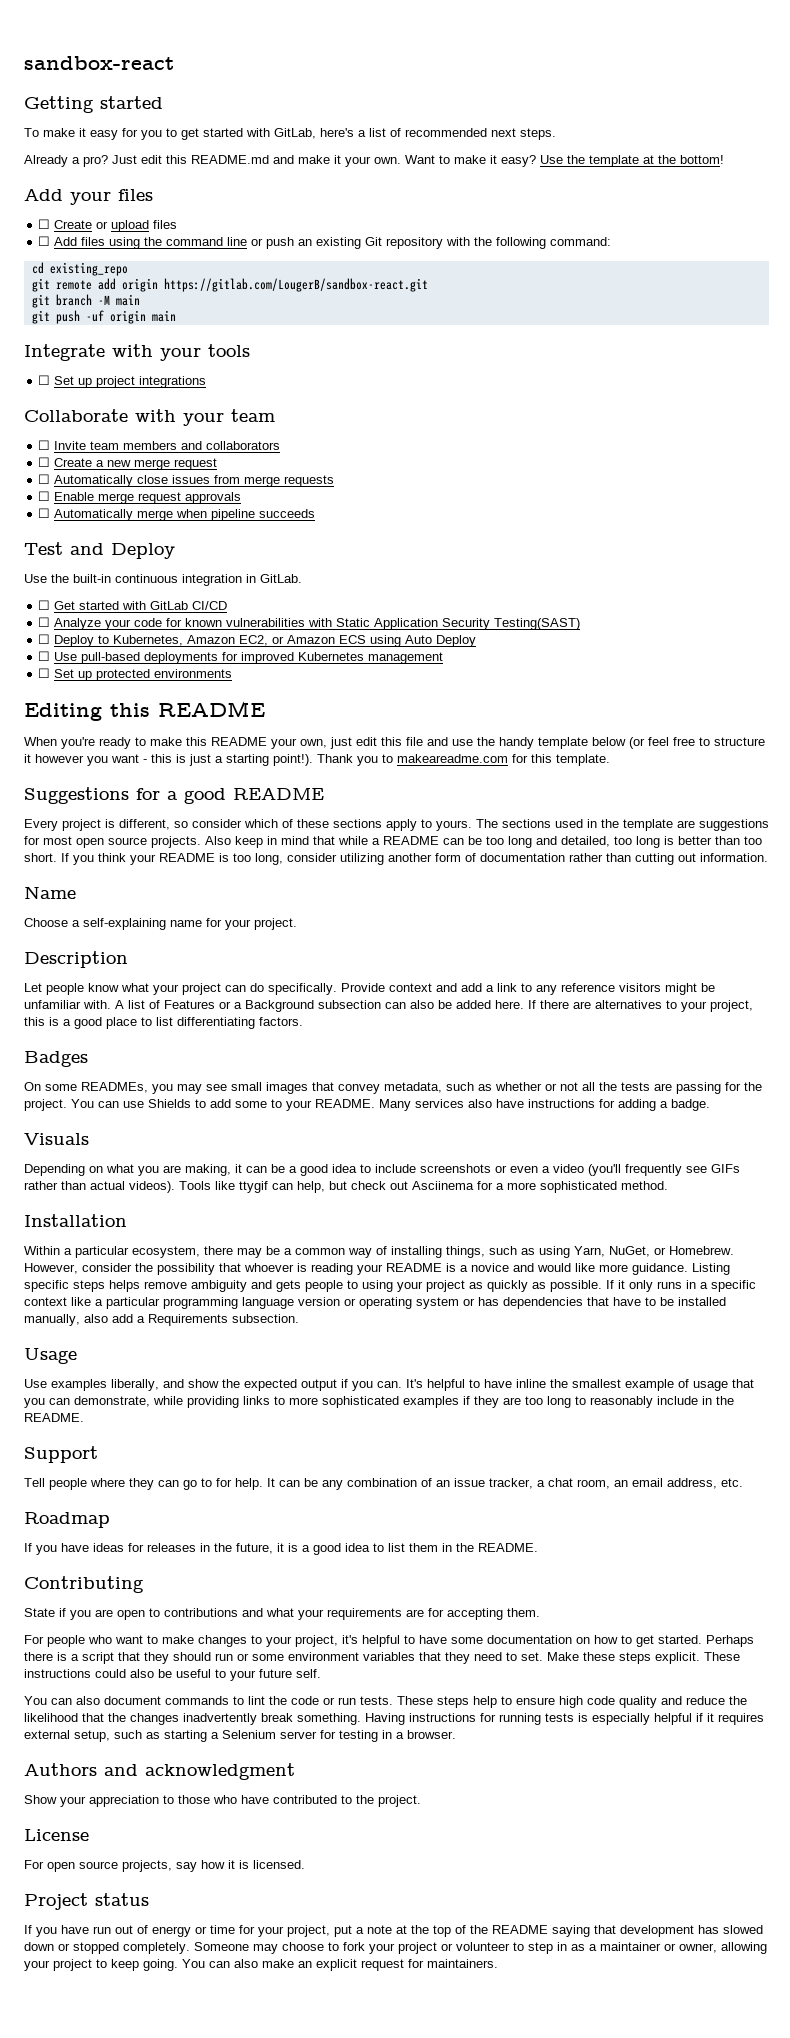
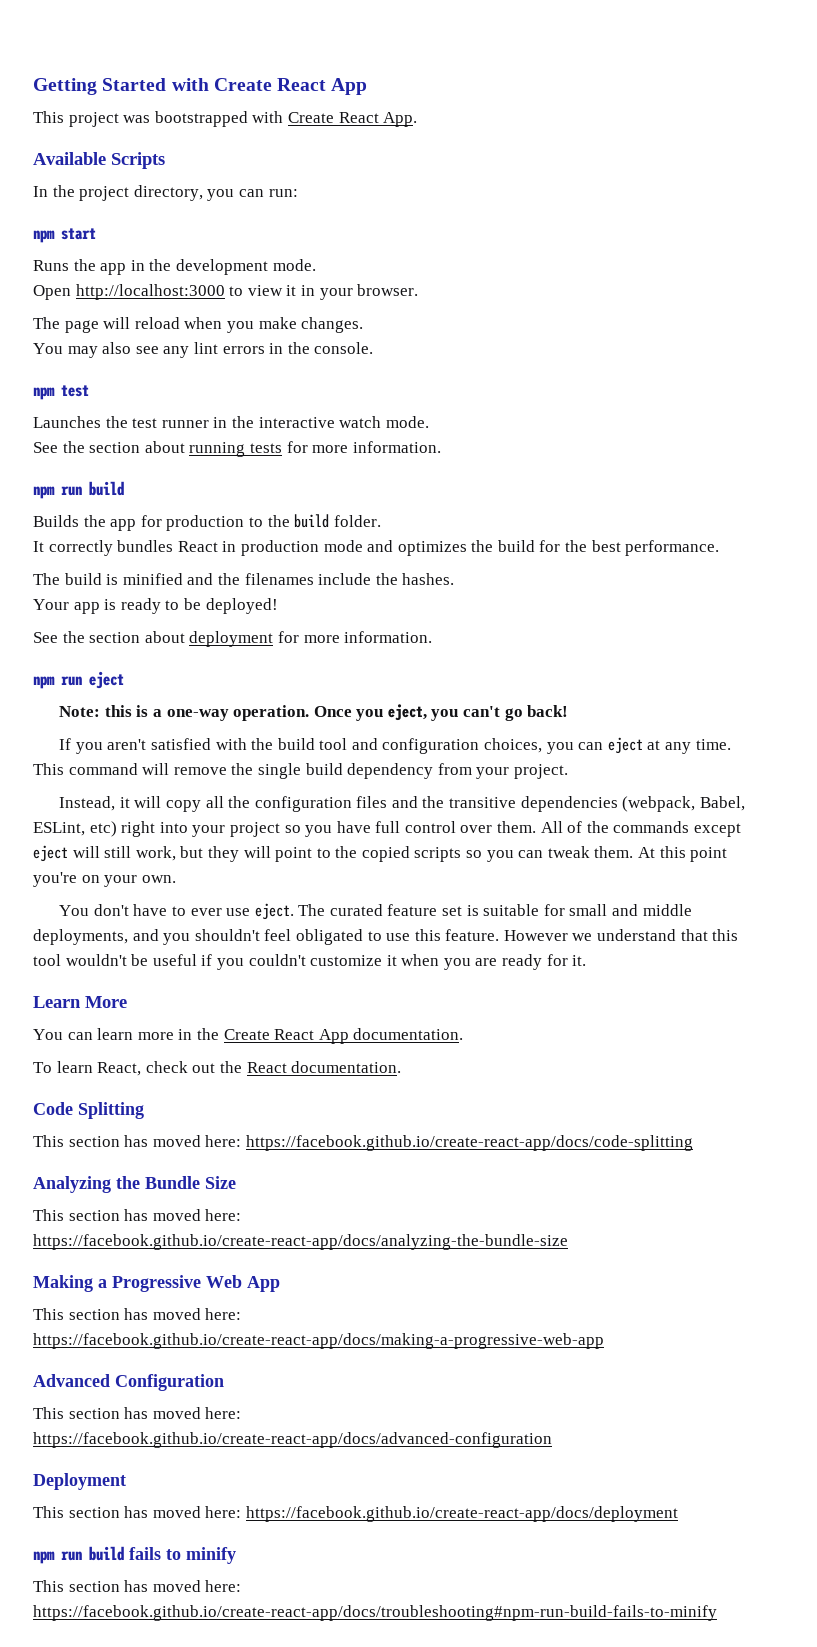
[24,56,174,70] [24,96,163,113] [24,128,556,140] [24,155,724,167] [24,189,153,205] [38,219,178,232] [38,236,612,249] [31,262,128,276] [31,278,428,292] [31,294,140,308] [31,310,176,324] [24,344,250,361] [38,375,207,388] [24,409,275,426] [38,440,281,450] [38,457,218,470] [38,474,335,487] [38,491,242,504] [38,508,316,521] [24,542,175,559] [24,574,302,586] [38,600,228,610] [38,617,581,630] [38,634,477,647] [38,651,444,664] [38,668,233,681] [24,701,265,721] [24,737,765,749] [24,754,610,766] [24,787,324,804] [24,819,769,831] [24,836,762,848] [24,853,768,865] [24,886,76,899] [24,918,297,930] [24,951,128,968] [24,983,715,995] [24,1000,753,1012] [24,1017,303,1029] [24,1051,88,1067] [24,1082,762,1094] [24,1099,710,1111] [24,1133,89,1145] [24,1164,740,1176] [24,1181,668,1193] [24,1214,127,1227] [24,1246,734,1258] [24,1263,730,1275] [24,1280,756,1292] [24,1297,726,1309] [24,1314,299,1326] [24,1348,77,1364] [24,1379,754,1391] [24,1396,734,1408] [24,1413,84,1422] [24,1446,98,1463] [24,1478,743,1490] [24,1512,110,1528] [24,1543,538,1555] [24,1576,144,1593] [24,1608,540,1620] [24,1635,754,1647] [24,1652,740,1664] [24,1669,321,1681] [24,1696,747,1708] [24,1713,764,1725] [24,1730,456,1742] [24,1763,295,1780] [24,1795,421,1807] [24,1829,89,1841] [24,1860,305,1872] [24,1893,149,1910] [24,1925,763,1937] [24,1942,767,1954] [24,1959,498,1971] sandbox-react // Getting started // To make it easy for you to get started with GitLab, here's a list of recommended next steps. // Already a pro? Just edit this README.md and make it your own. Want to make it easy? Use the template at the bottom! // Add your files // ☐ Create or upload files // ☐ Add files using the command line or push an existing Git repository with the following command: // cd existing_repo // git remote add origin https://gitlab.com/LougerB/sandbox-react.git // git branch -M main // git push -uf origin main // Integrate with your tools // ☐ Set up project integrations // Collaborate with your team // ☐ Invite team members and collaborators // ☐ Create a new merge request // ☐ Automatically close issues from merge requests // ☐ Enable merge request approvals // ☐ Automatically merge when pipeline succeeds // Test and Deploy // Use the built-in continuous integration in GitLab. // ☐ Get started with GitLab CI/CD // ☐ Analyze your code for known vulnerabilities with Static Application Security Testing(SAST) // ☐ Deploy to Kubernetes, Amazon EC2, or Amazon ECS using Auto Deploy // ☐ Use pull-based deployments for improved Kubernetes management // ☐ Set up protected environments // Editing this README // When you're ready to make this README your own, just edit this file and use the handy template below (or feel free to structure it however you want - this is just a starting point!). Thank you to makeareadme.com for this template. // Suggestions for a good README // Every project is different, so consider which of these sections apply to yours. The sections used in the template are suggestions for most open source projects. Also keep in mind that while a README can be too long and detailed, too long is better than too short. If you think your README is too long, consider utilizing another form of documentation rather than cutting out information. // Name // Choose a self-explaining name for your project. // Description // Let people know what your project can do specifically. Provide context and add a link to any reference visitors might be unfamiliar with. A list of Features or a Background subsection can also be added here. If there are alternatives to your project, this is a good place to list differentiating factors. // Badges // On some READMEs, you may see small images that convey metadata, such as whether or not all the tests are passing for the project. You can use Shields to add some to your README. Many services also have instructions for adding a badge. // Visuals // Depending on what you are making, it can be a good idea to include screenshots or even a video (you'll frequently see GIFs rather than actual videos). Tools like ttygif can help, but check out Asciinema for a more sophisticated method. // Installation // Within a particular ecosystem, there may be a common way of installing things, such as using Yarn, NuGet, or Homebrew. However, consider the possibility that whoever is reading your README is a novice and would like more guidance. Listing specific steps helps remove ambiguity and gets people to using your project as quickly as possible. If it only runs in a specific context like a particular programming language version or operating system or has dependencies that have to be installed manually, also add a Requirements subsection. // Usage // Use examples liberally, and show the expected output if you can. It's helpful to have inline the smallest example of usage that you can demonstrate, while providing links to more sophisticated examples if they are too long to reasonably include in the README. // Support // Tell people where they can go to for help. It can be any combination of an issue tracker, a chat room, an email address, etc. // Roadmap // If you have ideas for releases in the future, it is a good idea to list them in the README. // Contributing // State if you are open to contributions and what your requirements are for accepting them. // For people who want to make changes to your project, it's helpful to have some documentation on how to get started. Perhaps there is a script that they should run or some environment variables that they need to set. Make these steps explicit. These instructions could also be useful to your future self. // You can also document commands to lint the code or run tests. These steps help to ensure high code quality and reduce the likelihood that the changes inadvertently break something. Having instructions for running tests is especially helpful if it requires external setup, such as starting a Selenium server for testing in a browser. // Authors and acknowledgment // Show your appreciation to those who have contributed to the project. // License // For open source projects, say how it is licensed. // Project status // If you have run out of energy or time for your project, put a note at the top of the README saying that development has slowed down or stopped completely. Someone may choose to fork your project or volunteer to step in as a maintainer or owner, allowing your project to keep going. You can also make an explicit request for maintainers. -> [33,78,368,95] [33,111,418,127] [33,152,165,169] [33,185,298,201] [33,228,96,243] [33,259,316,275] [33,284,419,300] [33,317,364,333] [33,342,374,358] [33,385,89,400] [33,416,429,428] [33,441,441,457] [33,481,124,499] [33,514,381,531] [33,540,720,556] [33,573,455,585] [33,598,278,614] [33,631,433,647] [33,671,124,689] [59,704,569,721] [59,737,731,754] [33,763,568,779] [59,796,745,812] [33,821,742,837] [33,845,728,862] [33,872,176,887] [59,903,692,920] [33,929,739,945] [33,954,587,970] [33,996,127,1008] [33,1028,464,1044] [33,1061,402,1076] [33,1102,144,1119] [33,1135,693,1151] [33,1176,236,1193] [33,1209,242,1221] [33,1234,568,1250] [33,1275,280,1292] [33,1308,242,1320] [33,1333,604,1349] [33,1374,224,1391] [33,1407,242,1419] [33,1432,552,1448] [33,1473,126,1490] [33,1506,678,1522] [33,1546,236,1564] [33,1580,242,1592] [33,1605,717,1621] Getting Started with Create React App // This project was bootstrapped with Create React App. // Available Scripts // In the project directory, you can run: // npm start // Runs the app in the development mode. // Open http://localhost:3000 to view it in your browser. // The page will reload when you make changes. // You may also see any lint errors in the console. // npm test // Launches the test runner in the interactive watch mode. // See the section about running tests for more information. // npm run build // Builds the app for production to the build folder. // It correctly bundles React in production mode and optimizes the build for the best performance. // The build is minified and the filenames include the hashes. // Your app is ready to be deployed! // See the section about deployment for more information. // npm run eject // Note: this is a one-way operation. Once you eject, you can't go back! // If you aren't satisfied with the build tool and configuration choices, you can eject at any time. This command will remove the single build dependency from your project. // Instead, it will copy all the configuration files and the transitive dependencies (webpack, Babel, ESLint, etc) right into your project so you have full control over them. All of the commands except eject will still work, but they will point to the copied scripts so you can tweak them. At this point you're on your own. // You don't have to ever use eject. The curated feature set is suitable for small and middle deployments, and you shouldn't feel obligated to use this feature. However we understand that this tool wouldn't be useful if you couldn't customize it when you are ready for it. // Learn More // You can learn more in the Create React App documentation. // To learn React, check out the React documentation. // Code Splitting // This section has moved here: https://facebook.github.io/create-react-app/docs/code-splitting // Analyzing the Bundle Size // This section has moved here: https://facebook.github.io/create-react-app/docs/analyzing-the-bundle-size // Making a Progressive Web App // This section has moved here: https://facebook.github.io/create-react-app/docs/making-a-progressive-web-app // Advanced Configuration // This section has moved here: https://facebook.github.io/create-react-app/docs/advanced-configuration // Deployment // This section has moved here: https://facebook.github.io/create-react-app/docs/deployment // npm run build fails to minify // This section has moved here: https://facebook.github.io/create-react-app/docs/troubleshooting#npm-run-build-fails-to-minify

